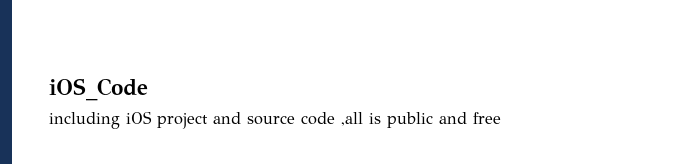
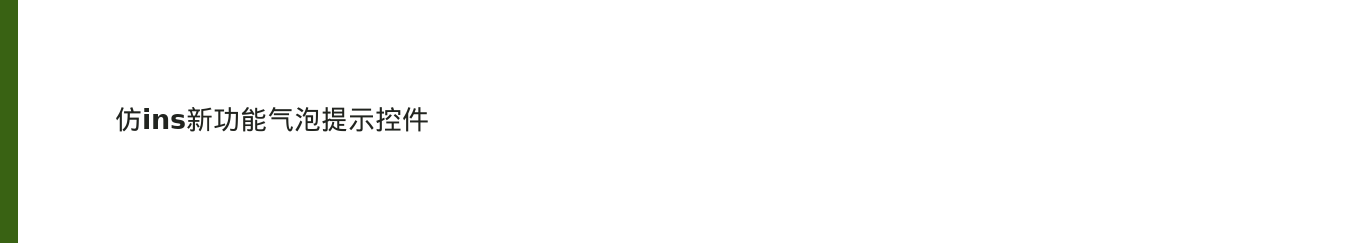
[49,78,148,101] [49,111,501,129] iOS_Code // including iOS project and source code ,all is public and free -> [115,106,429,132] 仿ins新功能气泡提示控件

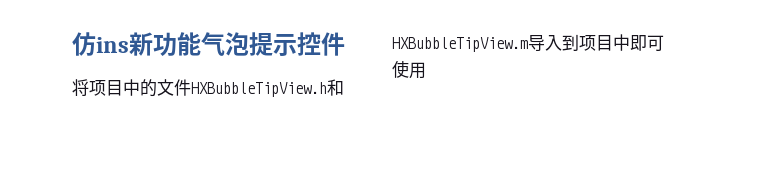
(429, 119) none -> [72,79,344,97] [392,34,664,52] [392,60,426,79] // 将项目中的文件HXBubbleTipView.h和HXBubbleTipView.m导入到项目中即可使用

